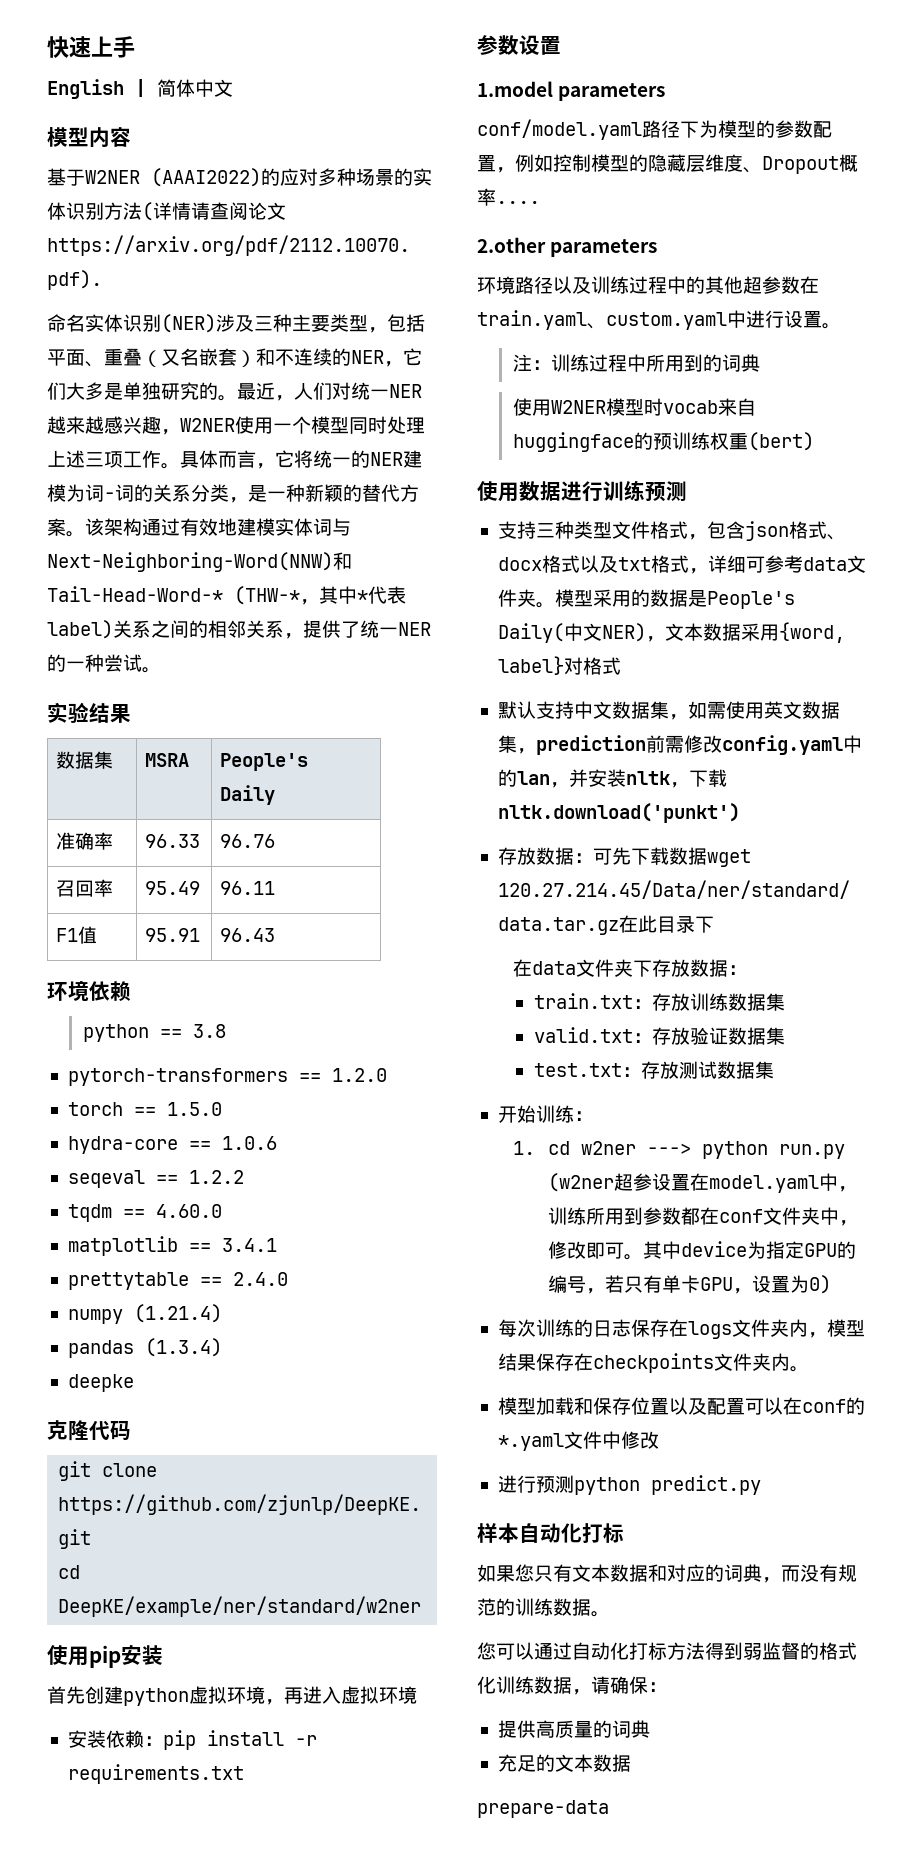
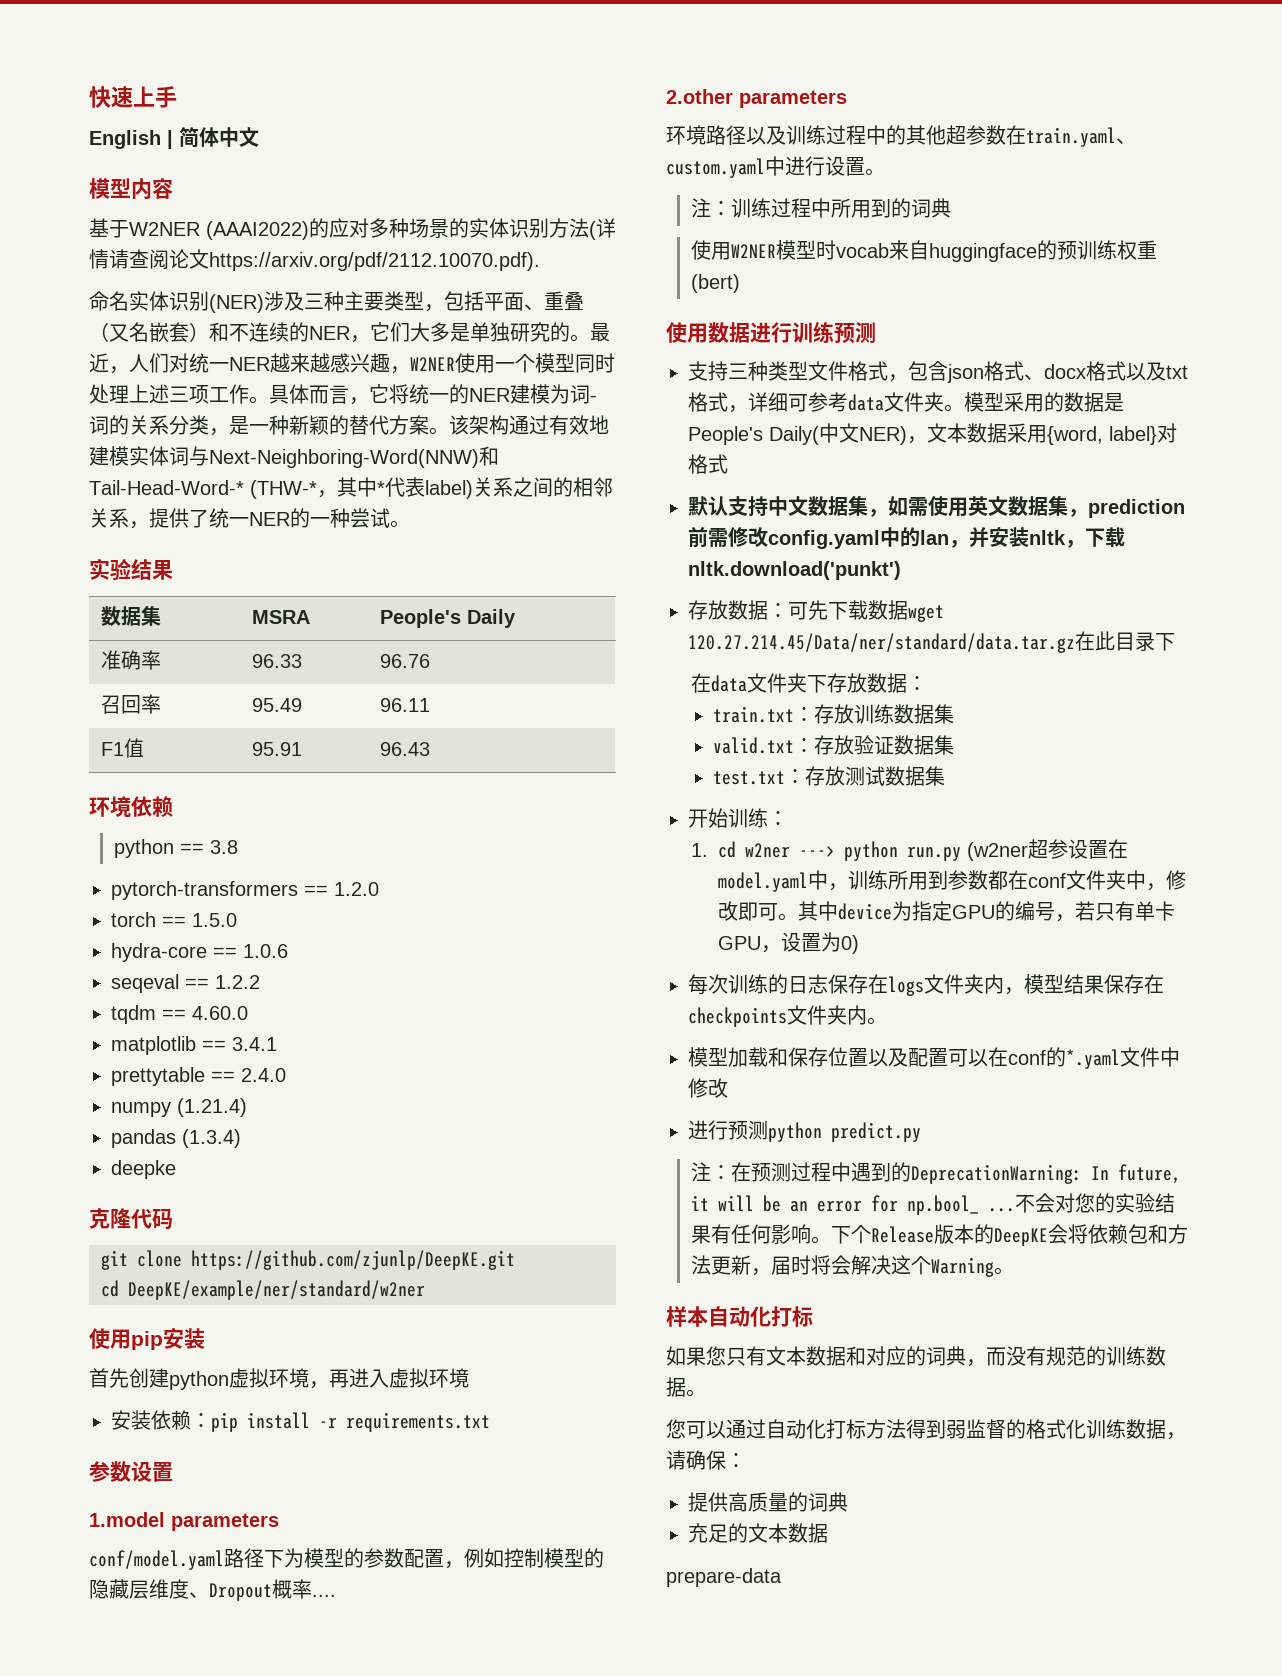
(761, 1485) none -> [690,1162,1181,1184] [690,1193,1175,1215] [690,1224,1188,1246] [690,1255,1014,1277] // 注：在预测过程中遇到的DeprecationWarning: In future, it will be an error for np.bool_ ...不会对您的实验结果有任何影响。下个Release版本的DeepKE会将依赖包和方法更新，届时将会解决这个Warning。

